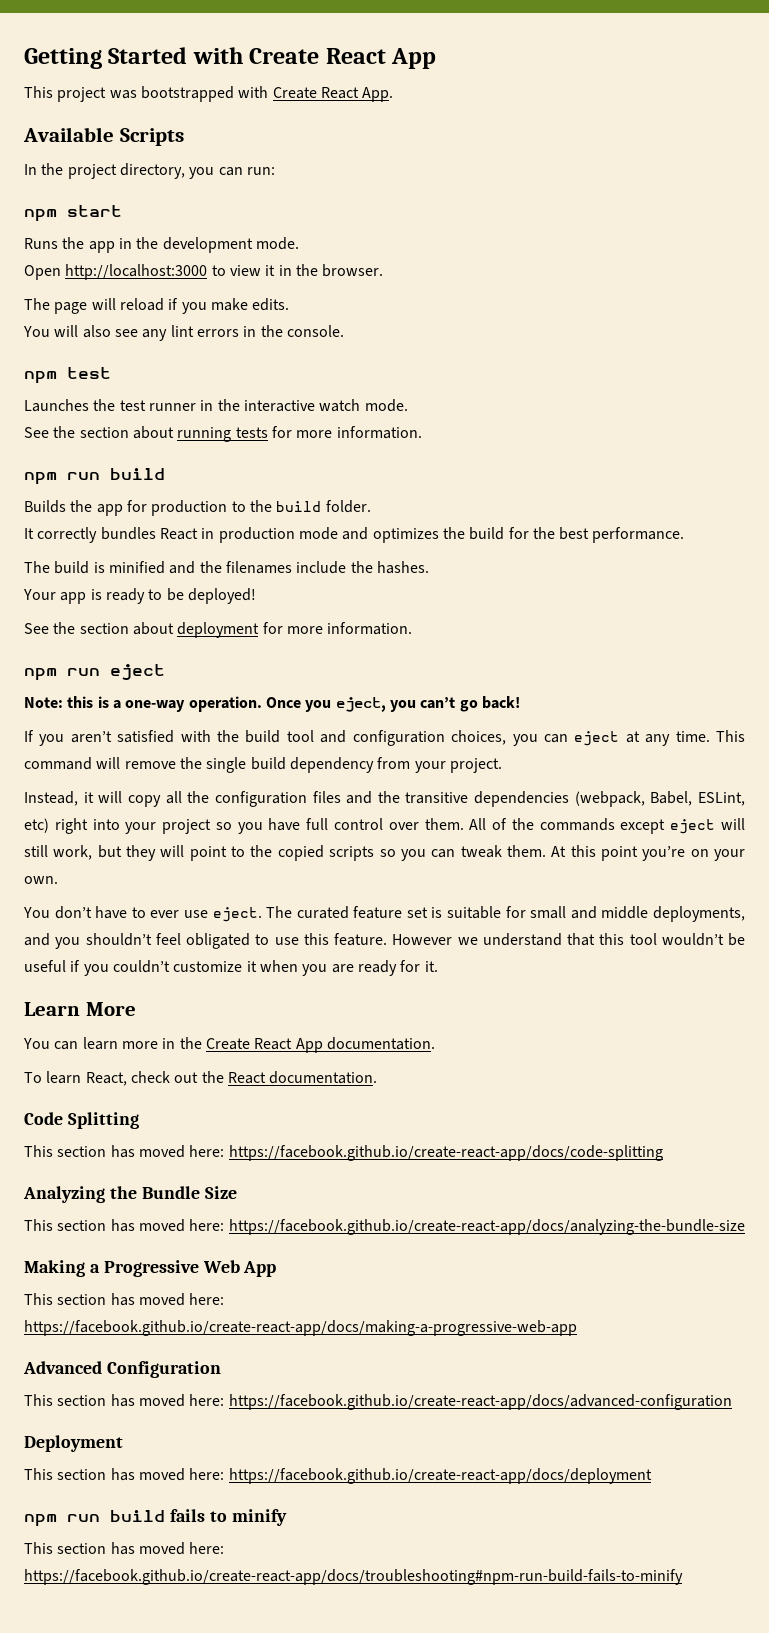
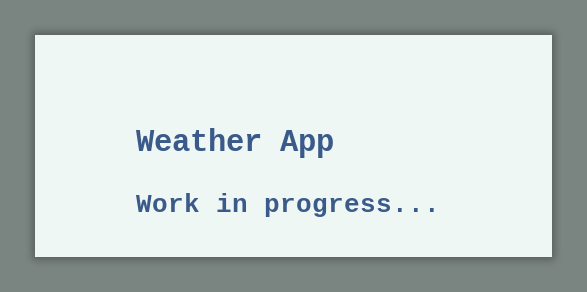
[24,47,437,69] [24,86,394,102] [23,127,184,146] [24,163,275,179] [24,205,122,222] [24,237,299,253] [24,264,384,280] [24,298,290,314] [23,325,344,341] [24,367,111,384] [24,399,408,412] [24,426,422,442] [24,468,165,485] [24,500,371,516] [24,527,685,543] [24,561,429,574] [23,588,256,604] [24,622,413,638] [24,664,165,681] [24,696,520,712] [24,730,745,746] [24,757,502,773] [24,791,745,807] [24,818,746,834] [24,845,746,861] [24,876,58,884] [23,906,745,922] [24,933,745,949] [24,960,438,976] [24,1002,136,1016] [23,1037,435,1053] [24,1071,378,1086] [24,1112,139,1129] [24,1145,663,1161] [23,1186,237,1203] [24,1219,745,1235] [24,1260,277,1277] [24,1293,225,1306] [24,1320,577,1336] [23,1361,221,1378] [24,1394,732,1410] [24,1435,123,1452] [24,1468,652,1484] [24,1509,287,1527] [24,1542,225,1555] [24,1569,683,1585] Getting Started with Create React App // This project was bootstrapped with Create React App. // Available Scripts // In the project directory, you can run: // npm start // Runs the app in the development mode. // Open http://localhost:3000 to view it in the browser. // The page will reload if you make edits. // You will also see any lint errors in the console. // npm test // Launches the test runner in the interactive watch mode. // See the section about running tests for more information. // npm run build // Builds the app for production to the build folder. // It correctly bundles React in production mode and optimizes the build for the best performance. // The build is minified and the filenames include the hashes. // Your app is ready to be deployed! // See the section about deployment for more information. // npm run eject // Note: this is a one-way operation. Once you eject, you can’t go back! // If you aren’t satisfied with the build tool and configuration choices, you can eject at any time. This command will remove the single build dependency from your project. // Instead, it will copy all the configuration files and the transitive dependencies (webpack, Babel, ESLint, etc) right into your project so you have full control over them. All of the commands except eject will still work, but they will point to the copied scripts so you can tweak them. At this point you’re on your own. // You don’t have to ever use eject. The curated feature set is suitable for small and middle deployments, and you shouldn’t feel obligated to use this feature. However we understand that this tool wouldn’t be useful if you couldn’t customize it when you are ready for it. // Learn More // You can learn more in the Create React App documentation. // To learn React, check out the React documentation. // Code Splitting // This section has moved here: https://facebook.github.io/create-react-app/docs/code-splitting // Analyzing the Bundle Size // This section has moved here: https://facebook.github.io/create-react-app/docs/analyzing-the-bundle-size // Making a Progressive Web App // This section has moved here: https://facebook.github.io/create-react-app/docs/making-a-progressive-web-app // Advanced Configuration // This section has moved here: https://facebook.github.io/create-react-app/docs/advanced-configuration // Deployment // This section has moved here: https://facebook.github.io/create-react-app/docs/deployment // npm run build fails to minify // This section has moved here: https://facebook.github.io/create-react-app/docs/troubleshooting#npm-run-build-fails-to-minify -> [136,128,334,158] [136,193,440,217] Weather App // Work in progress...

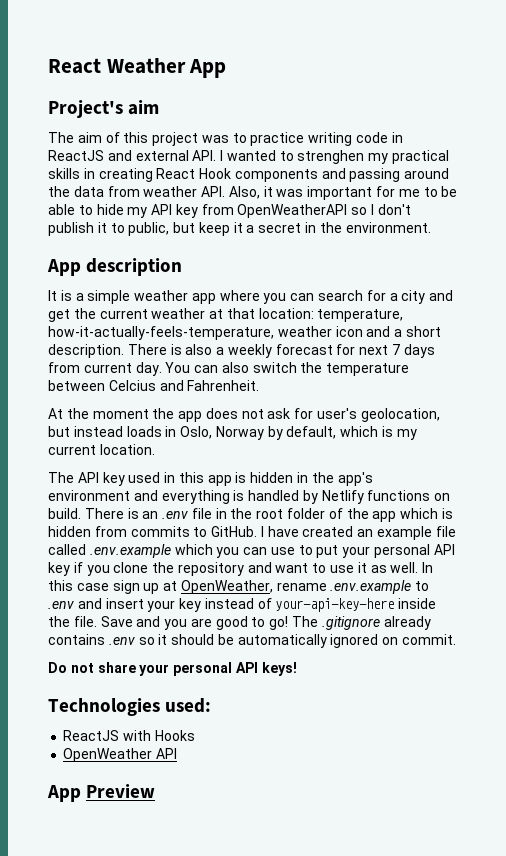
(136, 139) none -> [48,58,101,74] React
[136,193,440,217] Work in progress... -> [48,100,160,118] [48,132,403,146] [48,150,450,164] [48,168,450,182] [48,186,458,200] [48,204,411,218] [48,222,431,236] [47,258,183,276] [48,290,454,304] [48,308,404,322] [48,326,441,340] [48,344,435,358] [48,362,410,376] [48,380,260,391] [48,408,440,422] [48,426,417,440] [48,444,155,455] [48,472,373,486] [48,490,451,504] [48,508,453,522] [48,526,456,540] [48,544,455,558] [48,562,434,576] [48,580,430,594] [48,598,437,612] [48,616,431,630] [48,634,457,648] [48,662,297,676] [48,698,212,716] [63,730,195,741] [63,748,178,762] [47,784,156,802] Project's aim // The aim of this project was to practice writing code in ReactJS and external API. I wanted to strenghen my practical skills in creating React Hook components and passing around the data from weather API. Also, it was important for me to be able to hide my API key from OpenWeatherAPI so I don't publish it to public, but keep it a secret in the environment. // App description // It is a simple weather app where you can search for a city and get the current weather at that location: temperature, how-it-actually-feels-temperature, weather icon and a short description. There is also a weekly forecast for next 7 days from current day. You can also switch the temperature between Celcius and Fahrenheit. // At the moment the app does not ask for user's geolocation, but instead loads in Oslo, Norway by default, which is my current location. // The API key used in this app is hidden in the app's environment and everything is handled by Netlify functions on build. There is an .env file in the root folder of the app which is hidden from commits to GitHub. I have created an example file called .env.example which you can use to put your personal API key if you clone the repository and want to use it as well. In this case sign up at OpenWeather, rename .env.example to .env and insert your key instead of your-api-key-here inside the file. Save and you are good to go! The .gitignore already contains .env so it should be automatically ignored on commit. // Do not share your personal API keys! // Technologies used: // ReactJS with Hooks // OpenWeather API // App Preview

